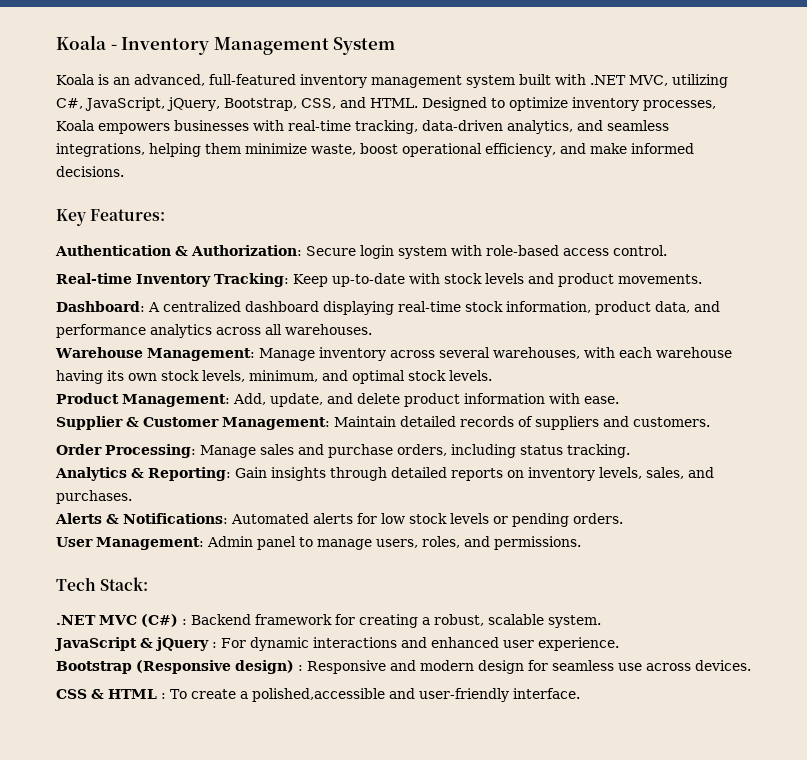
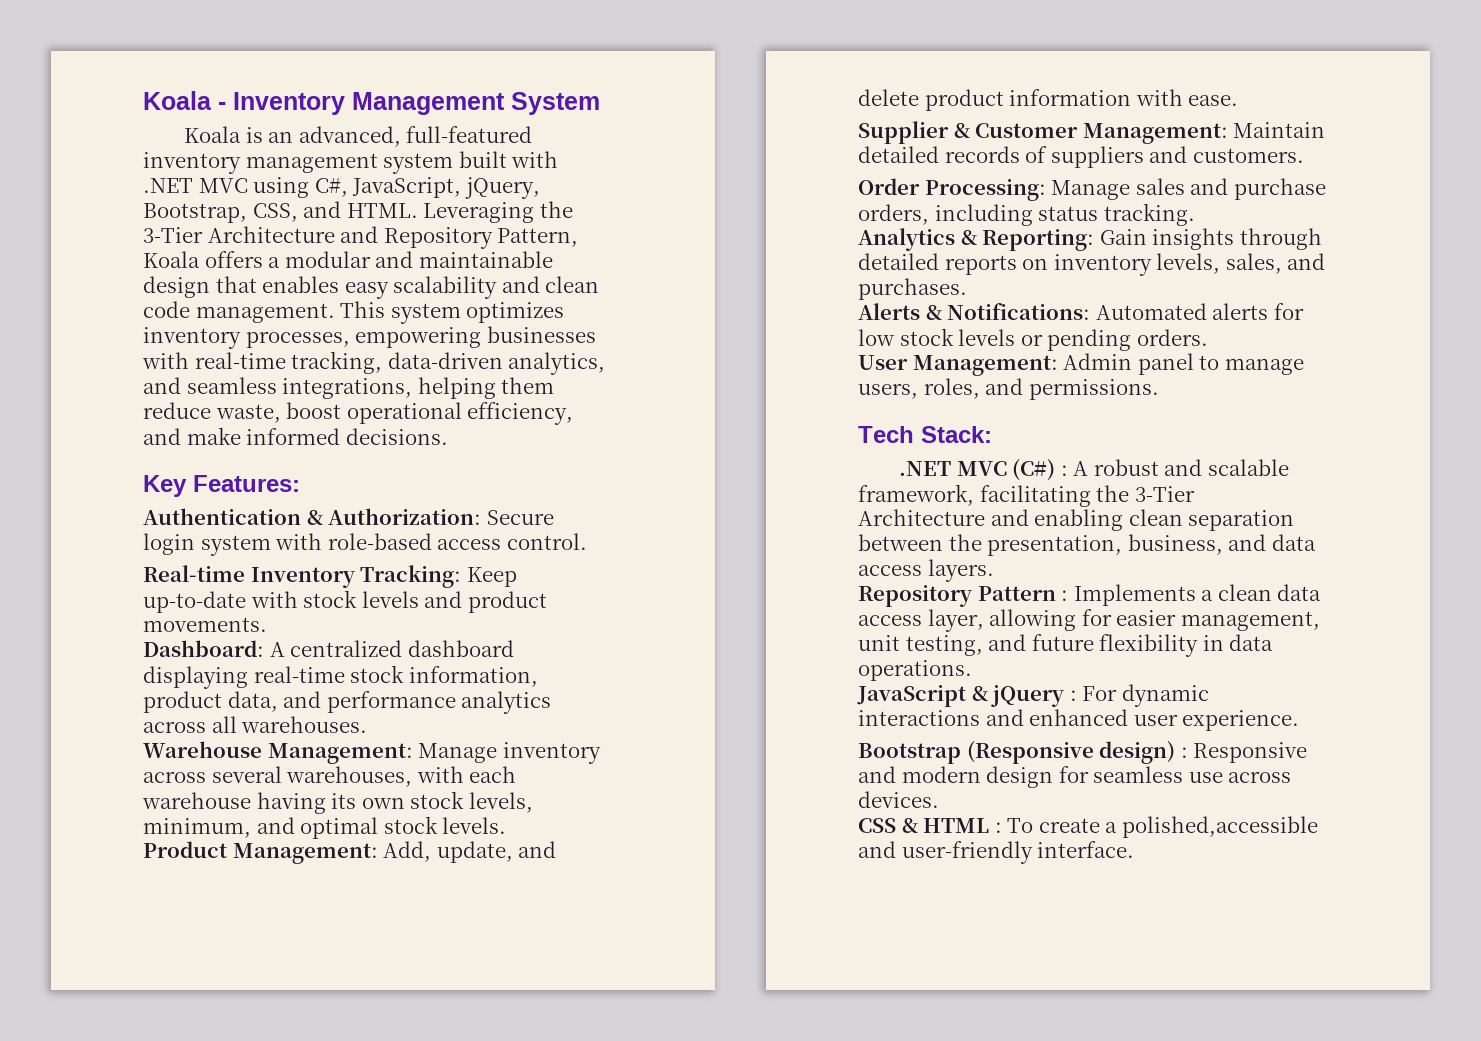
[629,74,728,88] MVC, utilizing -> [198,177,310,198] MVC using
[421,97,716,111] [56,120,170,134] Designed to optimize inventory processes, Koala empowers -> [423,201,573,223] [143,226,579,249] [143,251,553,268] [143,276,600,299] [143,301,565,324] [143,327,482,349] Leveraging the 3-Tier Architecture and Repository Pattern, Koala offers a modular and maintainable design that enables easy scalability and clean code management. This system optimizes inventory processes, empowering
[245,143,307,154] minimize -> [143,402,211,419] reduce
[191,614,601,628] Backend framework for creating a robust, scalable system. -> [1073,459,1289,476] [858,484,1195,507] [858,509,1295,531] [858,534,1316,556] [858,559,994,582] [858,584,1322,607] [858,609,1320,632] [858,634,1274,657] [858,660,972,681] A robust and scalable framework, facilitating the 3-Tier Architecture and enabling clean separation between the presentation, business, and data access layers. // Repository Pattern : Implements a clean data access layer, allowing for easier management, unit testing, and future flexibility in data operations.

